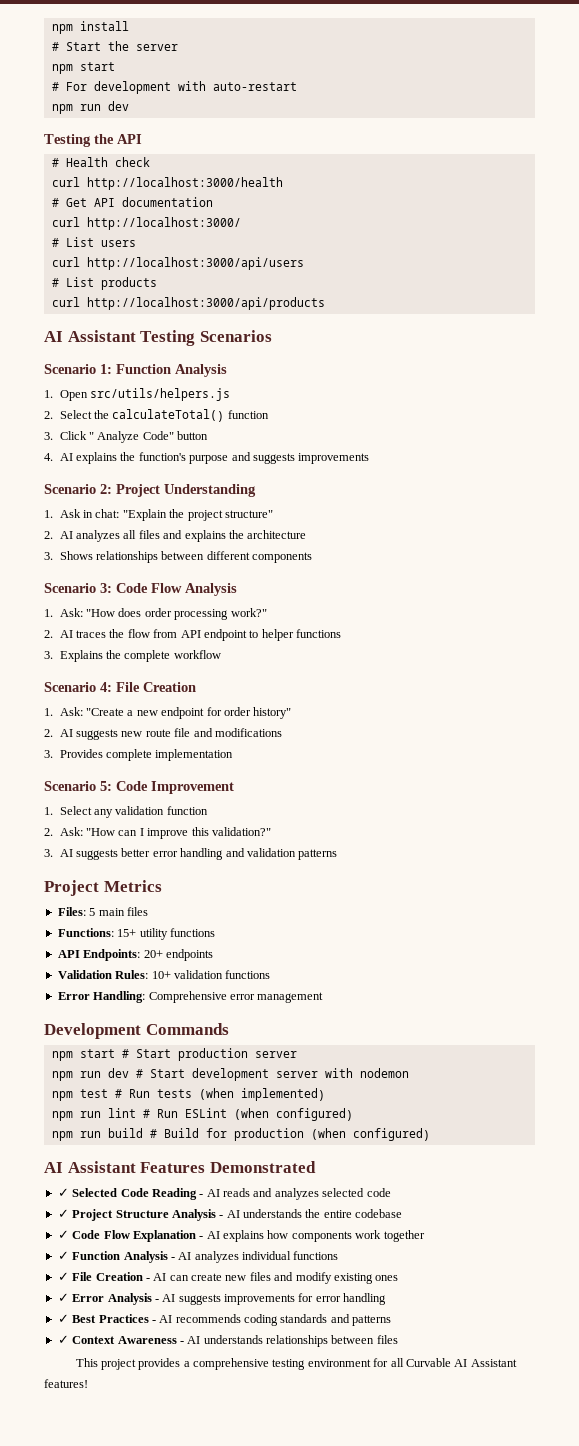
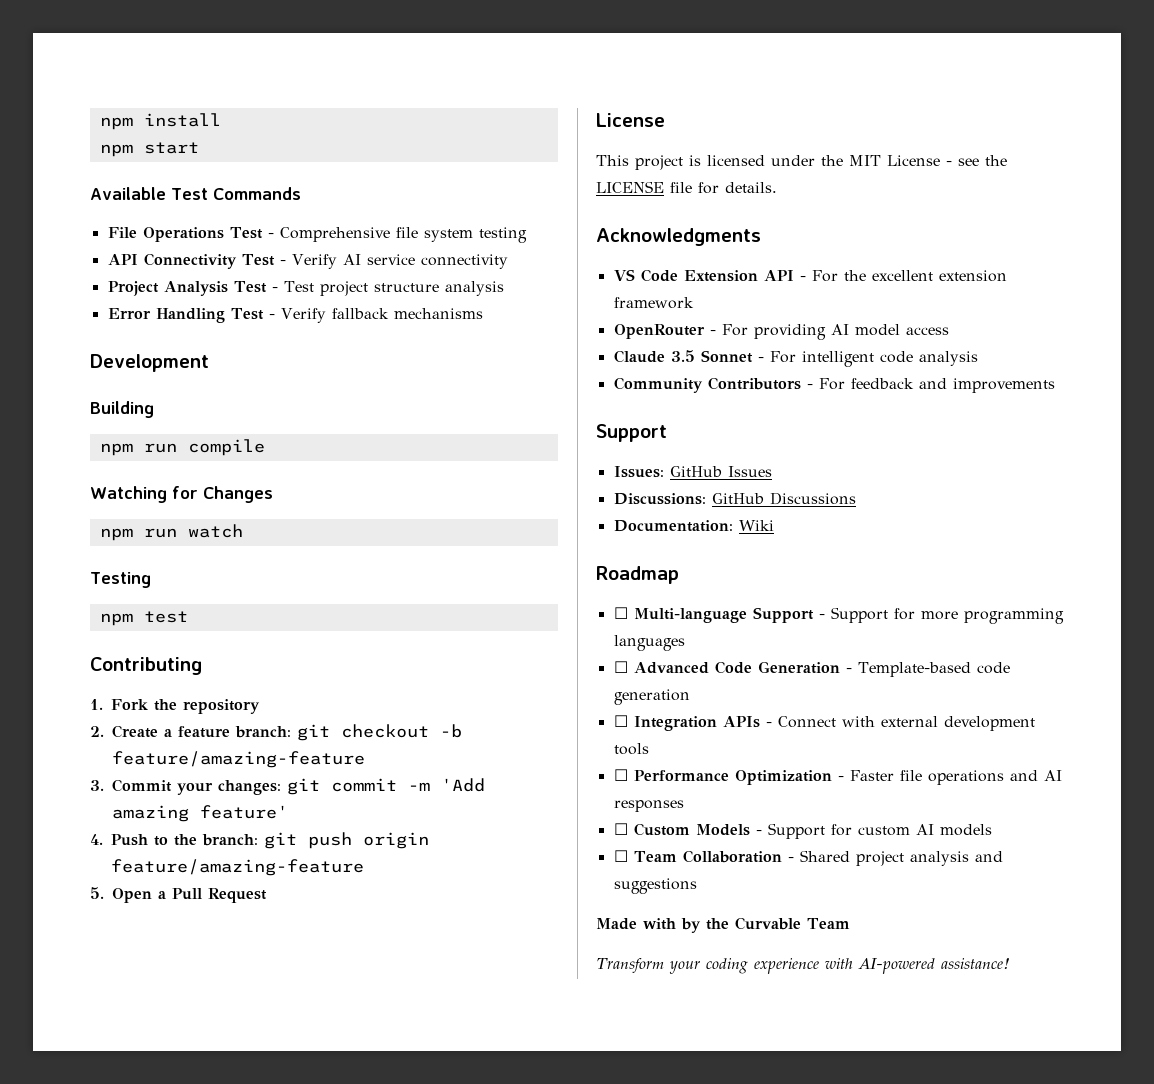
[51,41,178,51] [51,62,115,74] [51,81,297,94] [51,101,129,114] [44,134,142,147] [51,157,150,167] [51,177,283,190] [51,197,213,207] [51,217,241,230] [51,237,136,247] [51,257,304,270] [51,277,157,290] [51,297,325,310] [44,330,272,346] [44,364,227,377] [44,388,231,401] [44,409,269,422] [44,431,209,443] [44,452,370,464] [44,484,256,497] [44,509,273,521] [44,530,307,542] [44,551,313,563] [44,583,237,596] [44,608,267,620] [44,629,342,641] [44,650,221,662] [44,682,196,692] [44,707,292,719] [44,728,282,740] [44,749,234,761] [44,781,234,794] [44,806,208,818] [44,827,271,839] [44,848,338,860] [44,880,162,896] [57,907,148,916] [57,928,215,940] [57,949,213,961] [57,970,271,979] [57,991,324,1003] [44,1023,229,1039] [51,1048,297,1061] [51,1068,409,1081] [51,1088,325,1101] [51,1108,353,1121] [51,1128,430,1141] [44,1161,316,1173] [57,1188,391,1200] [57,1209,403,1221] [57,1230,425,1242] [57,1251,339,1263] [57,1272,399,1284] [57,1293,387,1305] [57,1314,392,1326] [57,1335,398,1347] [75,1358,517,1370] [44,1379,88,1388] # Start the server // npm start // # For development with auto-restart // npm run dev // Testing the API // # Health check // curl http://localhost:3000/health // # Get API documentation // curl http://localhost:3000/ // # List users // curl http://localhost:3000/api/users // # List products // curl http://localhost:3000/api/products // AI Assistant Testing Scenarios // Scenario 1: Function Analysis // 1. Open src/utils/helpers.js // 2. Select the calculateTotal() function // 3. Click " Analyze Code" button // 4. AI explains the function's purpose and suggests improvements // Scenario 2: Project Understanding // 1. Ask in chat: "Explain the project structure" // 2. AI analyzes all files and explains the architecture // 3. Shows relationships between different components // Scenario 3: Code Flow Analysis // 1. Ask: "How does order processing work?" // 2. AI traces the flow from API endpoint to helper functions // 3. Explains the complete workflow // Scenario 4: File Creation // 1. Ask: "Create a new endpoint for order history" // 2. AI suggests new route file and modifications // 3. Provides complete implementation // Scenario 5: Code Improvement // 1. Select any validation function // 2. Ask: "How can I improve this validation?" // 3. AI suggests better error handling and validation patterns // Project Metrics // Files: 5 main files // Functions: 15+ utility functions // API Endpoints: 20+ endpoints // Validation Rules: 10+ validation functions // Error Handling: Comprehensive error management // Development Commands // npm start # Start production server // npm run dev # Start development server with nodemon // npm test # Run tests (when implemented) // npm run lint # Run ESLint (when configured) // npm run build # Build for production (when configured) // AI Assistant Features Demonstrated // ✓ Selected Code Reading - AI reads and analyzes selected code // ✓ Project Structure Analysis - AI understands the entire codebase // ✓ Code Flow Explanation - AI explains how components work together // ✓ Function Analysis - AI analyzes individual functions // ✓ File Creation - AI can create new files and modify existing ones // ✓ Error Analysis - AI suggests improvements for error handling // ✓ Best Practices - AI recommends coding standards and patterns // ✓ Context Awareness - AI understands relationships between files // This project provides a comprehensive testing environment for all Curvable AI Assistant features! -> [99,142,199,157] [90,187,301,200] [107,227,527,243] [107,253,508,269] [107,281,504,296] [107,308,483,323] [90,354,209,372] [90,401,154,418] [99,439,265,456] [90,486,273,503] [99,524,243,541] [90,572,151,588] [99,611,188,626] [90,657,202,675] [90,699,260,714] [90,724,462,741] [112,751,365,768] [90,778,485,795] [112,805,288,822] [90,832,429,849] [111,859,364,876] [90,887,267,903] [596,113,665,127] [596,155,1007,170] [596,181,777,194] [596,228,761,246] [613,269,1007,282] [613,297,694,309] [613,324,949,340] [613,350,978,367] [613,377,1055,393] [596,424,667,442] [613,466,772,478] [613,492,856,505] [613,520,774,532] [596,566,679,584] [613,607,1064,624] [613,635,685,651] [613,661,1010,677] [613,689,690,705] [613,715,1035,731] [613,743,649,755] [613,769,1062,785] [613,800,684,812] [613,823,992,839] [613,850,1003,866] [613,878,697,894] [596,917,850,933] [596,958,1010,974] npm start // Available Test Commands // File Operations Test - Comprehensive file system testing // API Connectivity Test - Verify AI service connectivity // Project Analysis Test - Test project structure analysis // Error Handling Test - Verify fallback mechanisms // Development // Building // npm run compile // Watching for Changes // npm run watch // Testing // npm test // Contributing // 1. Fork the repository // 2. Create a feature branch: git checkout -b feature/amazing-feature // 3. Commit your changes: git commit -m 'Add amazing feature' // 4. Push to the branch: git push origin feature/amazing-feature // 5. Open a Pull Request // License // This project is licensed under the MIT License - see the LICENSE file for details. // Acknowledgments // VS Code Extension API - For the excellent extension framework // OpenRouter - For providing AI model access // Claude 3.5 Sonnet - For intelligent code analysis // Community Contributors - For feedback and improvements // Support // Issues: GitHub Issues // Discussions: GitHub Discussions // Documentation: Wiki // Roadmap // ☐ Multi-language Support - Support for more programming languages // ☐ Advanced Code Generation - Template-based code generation // ☐ Integration APIs - Connect with external development tools // ☐ Performance Optimization - Faster file operations and AI responses // ☐ Custom Models - Support for custom AI models // ☐ Team Collaboration - Shared project analysis and suggestions // Made with by the Curvable Team // Transform your coding experience with AI-powered assistance!

